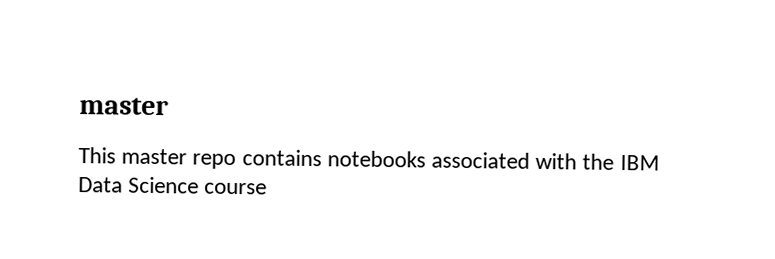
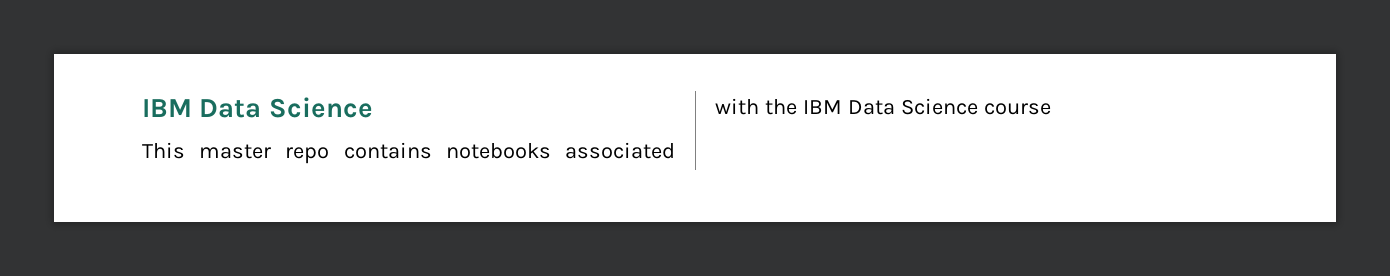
[79,97,169,116] master -> [142,97,373,118] IBM Data Science

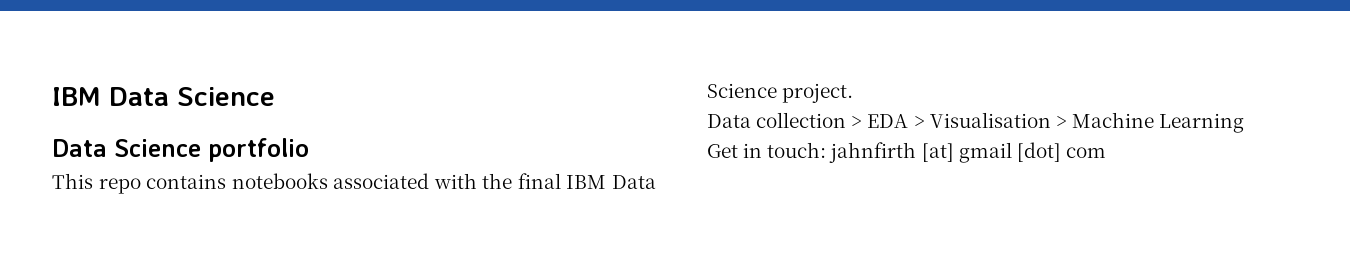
[142,97,373,118] IBM Data Science -> [52,87,275,106] [52,138,309,162] IBM Data Science // Data Science portfolio
[199,144,272,159] master -> (93, 181) none
[802,98,1051,115] IBM Data Science course -> [517,173,656,189] [707,83,854,103] [707,112,1245,133] [707,142,1106,163] final IBM Data Science project. // Data collection > EDA > Visualisation > Machine Learning // Get in touch: jahnfirth [at] gmail [dot] com

